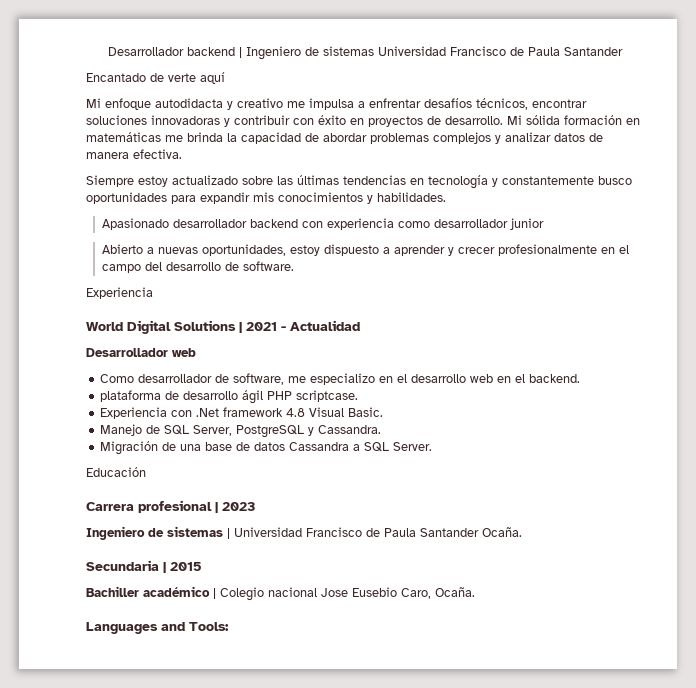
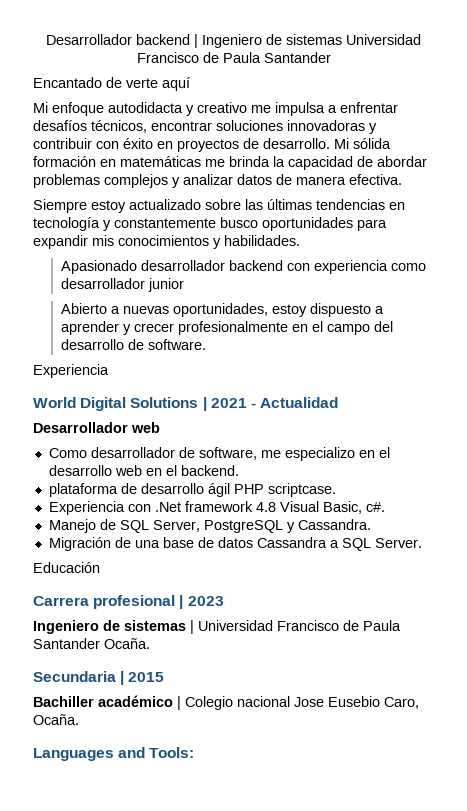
[348,407,384,417] Basic. -> [322,501,385,514] Basic, c#.

